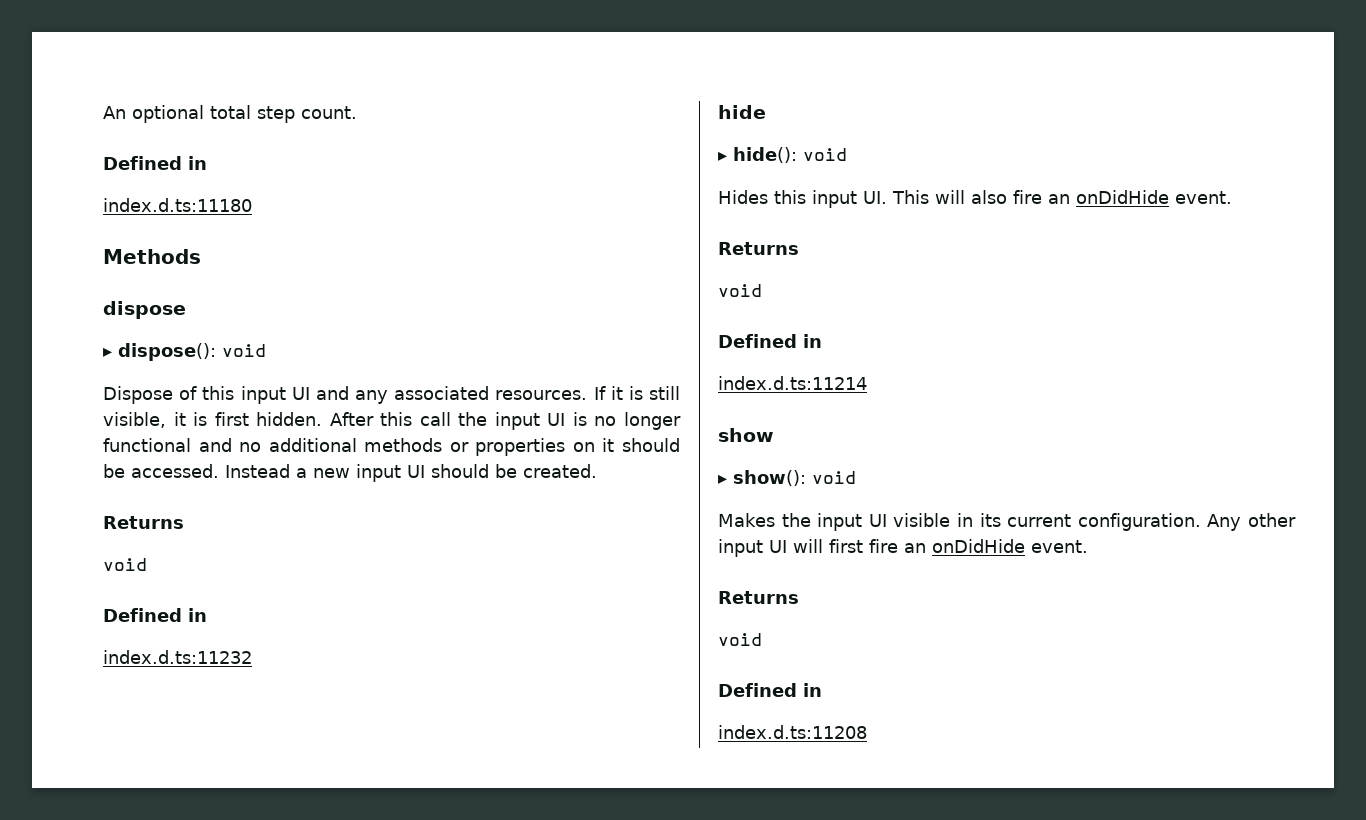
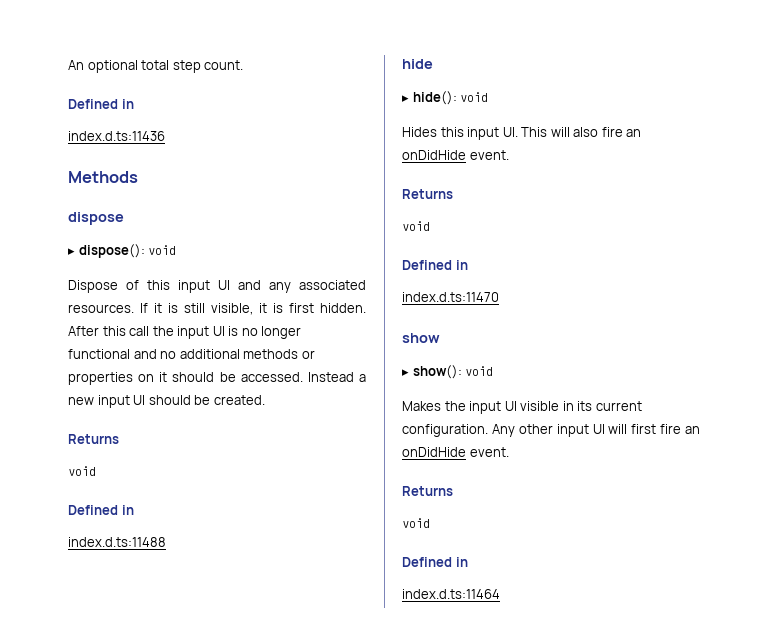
[103,198,252,212] index.d.ts:11180 -> [68,131,165,141] index.d.ts:11436
[103,650,252,664] index.d.ts:11232 -> [68,537,166,547] index.d.ts:11488
[718,376,867,390] index.d.ts:11214 -> [402,292,499,302] index.d.ts:11470
[718,725,867,739] index.d.ts:11208 -> [402,589,500,599] index.d.ts:11464

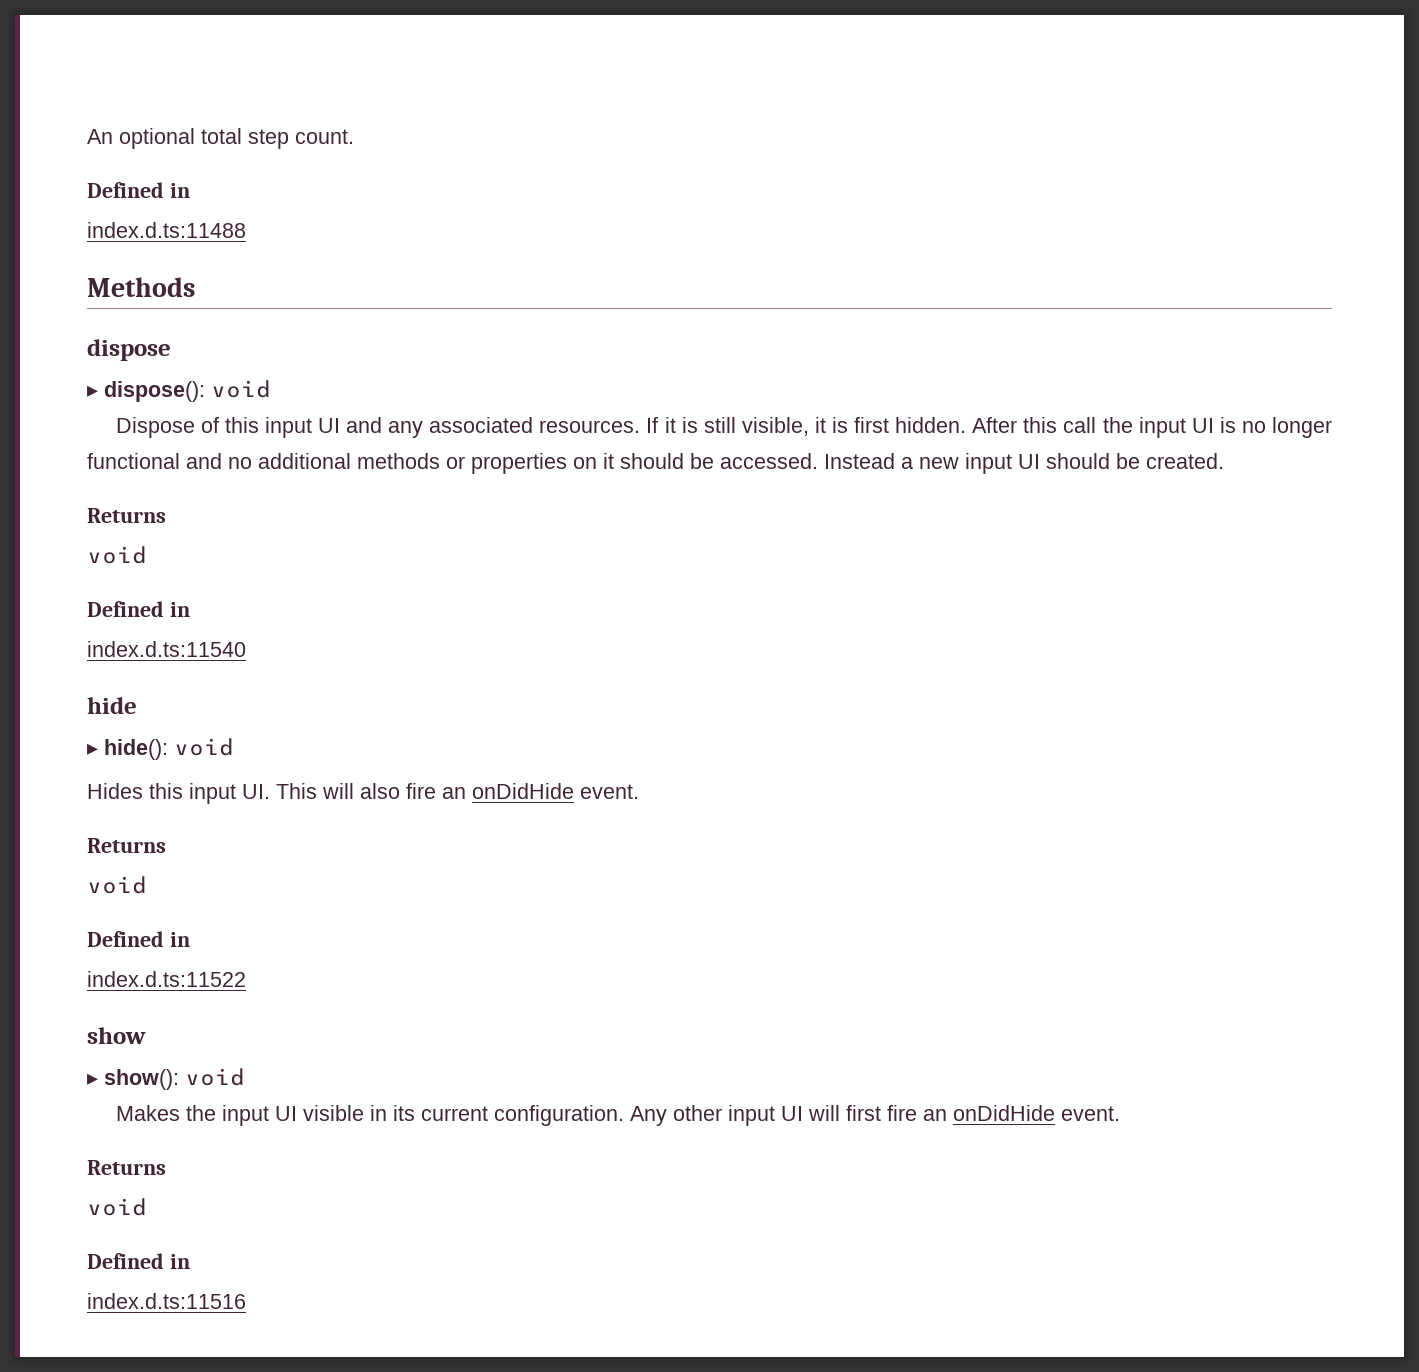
[68,131,165,141] index.d.ts:11436 -> [87,222,246,238] index.d.ts:11488
[68,537,166,547] index.d.ts:11488 -> [87,641,246,657] index.d.ts:11540
[402,292,499,302] index.d.ts:11470 -> [87,971,246,987] index.d.ts:11522
[402,589,500,599] index.d.ts:11464 -> [87,1293,246,1309] index.d.ts:11516

